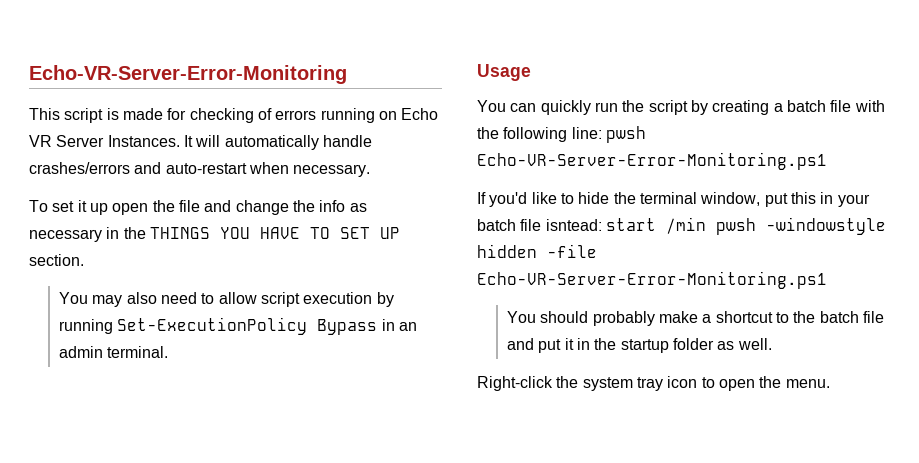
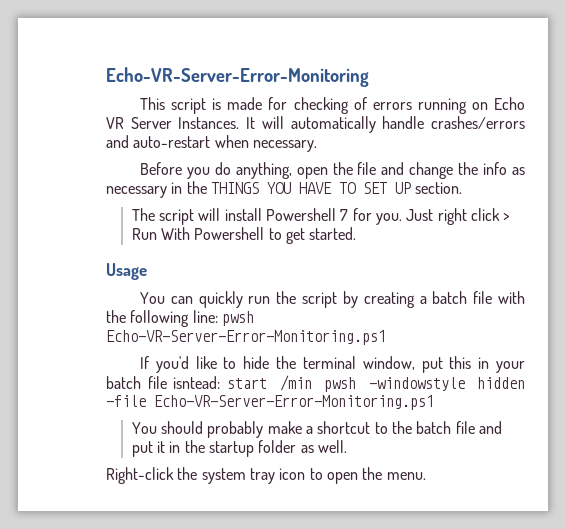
[29,200,108,215] To set it up -> [139,162,292,179] Before you do anything,
[59,292,394,307] [59,317,417,335] [59,346,169,358] You may also need to allow script execution by running Set-ExecutionPolicy Bypass in an admin terminal. -> [131,208,511,225] [131,227,357,244] The script will install Powershell 7 for you. Just right click > Run With Powershell to get started.

